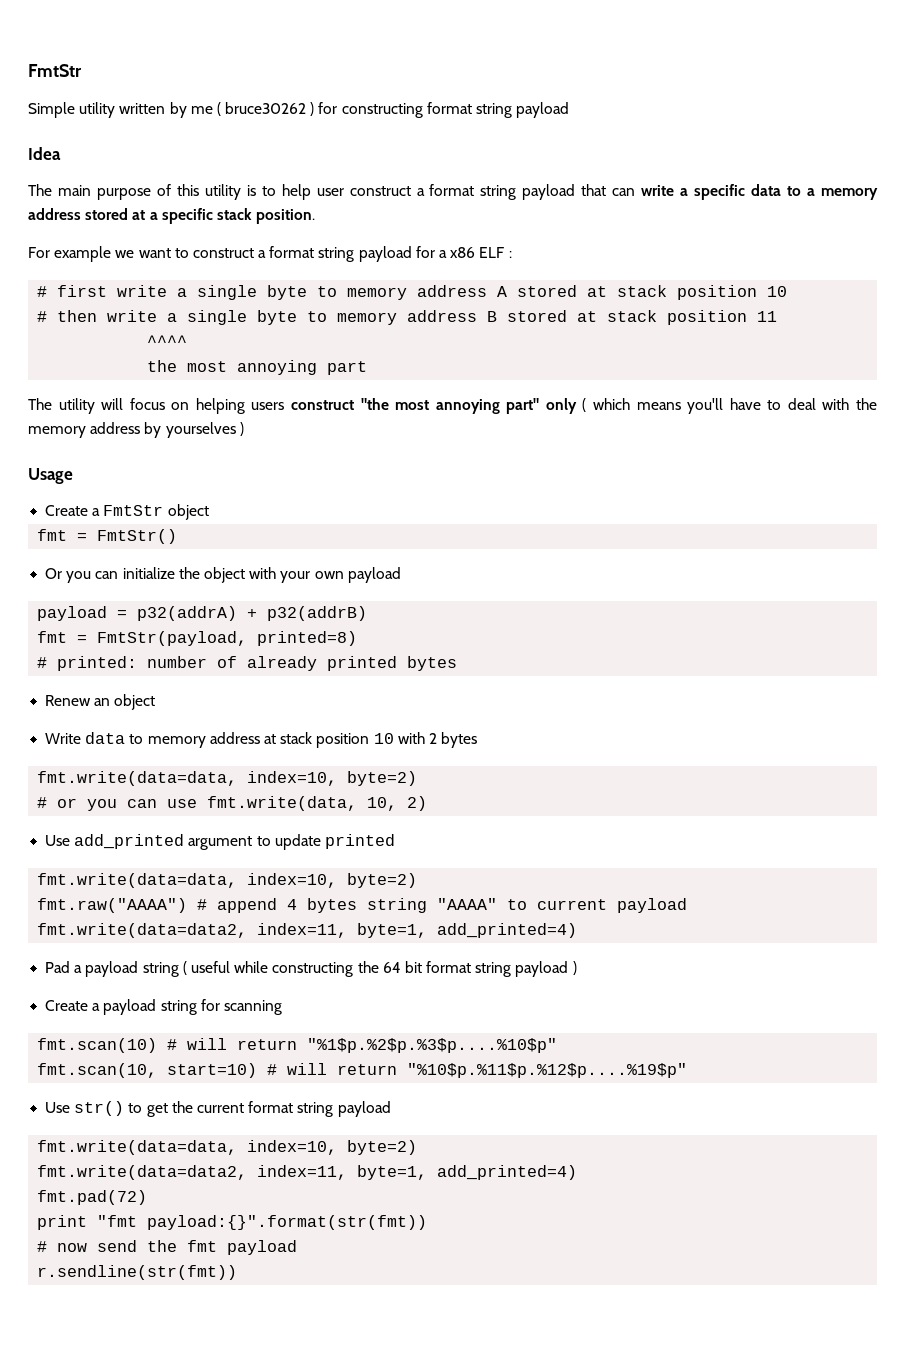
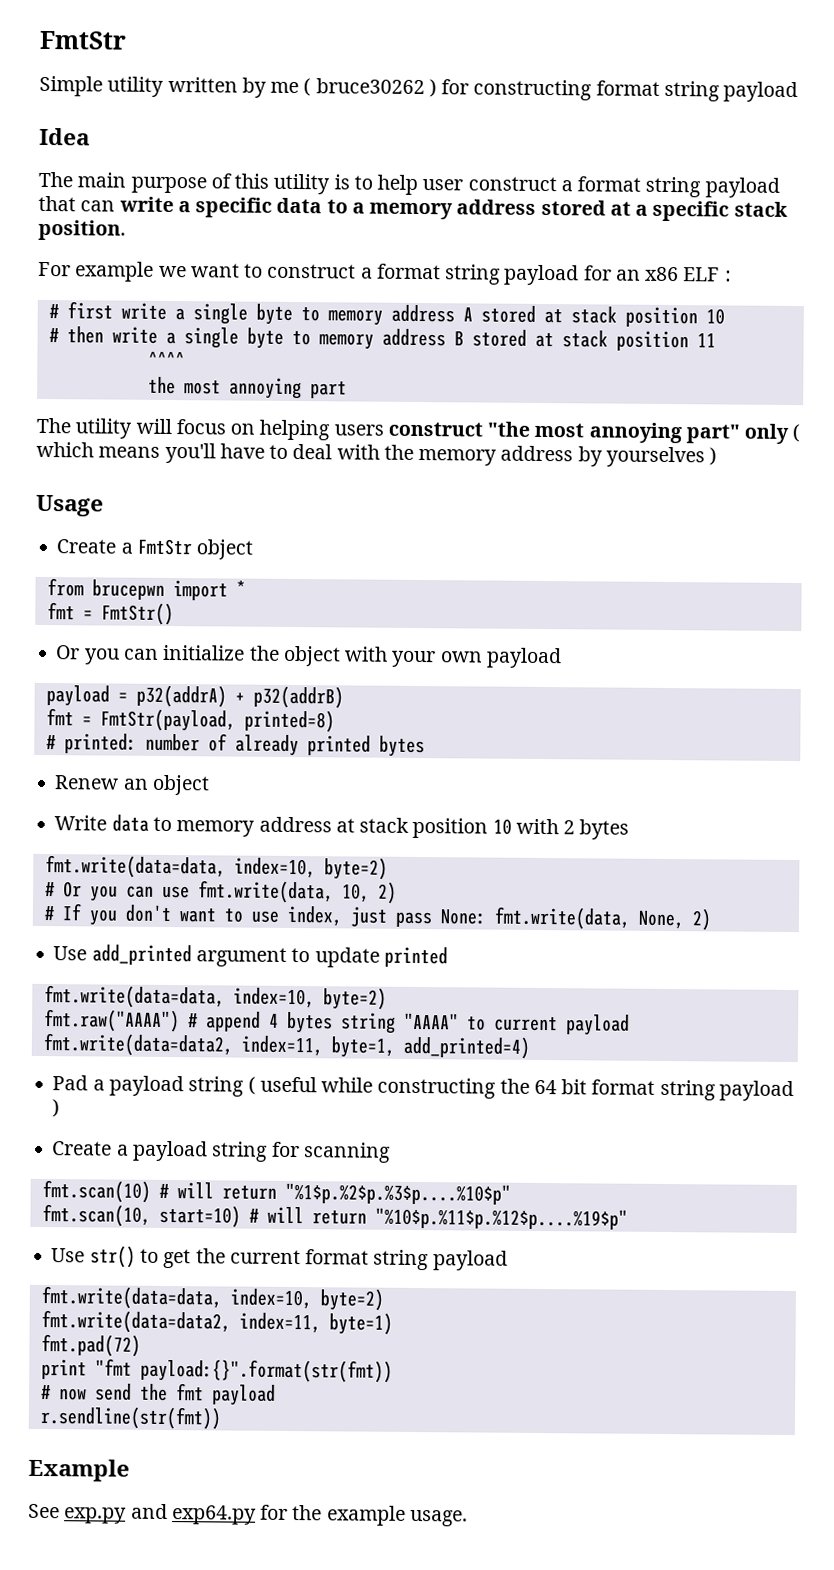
[439,250,448,258] a -> [615,269,641,281] an
(209, 512) none -> [46,578,246,601] // from brucepwn import *
[57,798,78,808] or -> [62,881,82,898] Or
(428, 803) none -> [43,903,712,931] // # If you don't want to use index, just pass None: fmt.write(data, None, 2)
[357,1165,578,1180] byte=1, add_printed=4) -> [328,1312,393,1335] byte=1)
(238, 1272) none -> [28,1458,130,1482] [28,1503,468,1527] // Example // See exp.py and exp64.py for the example usage.

